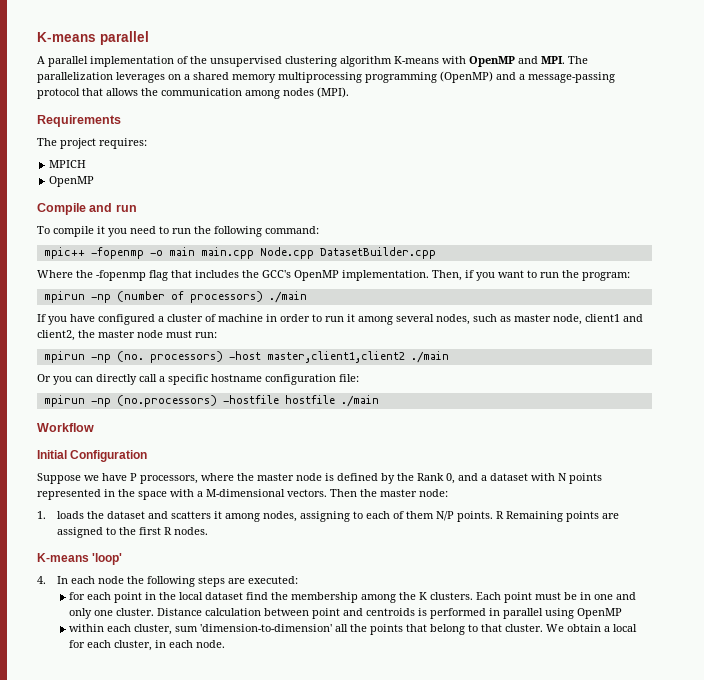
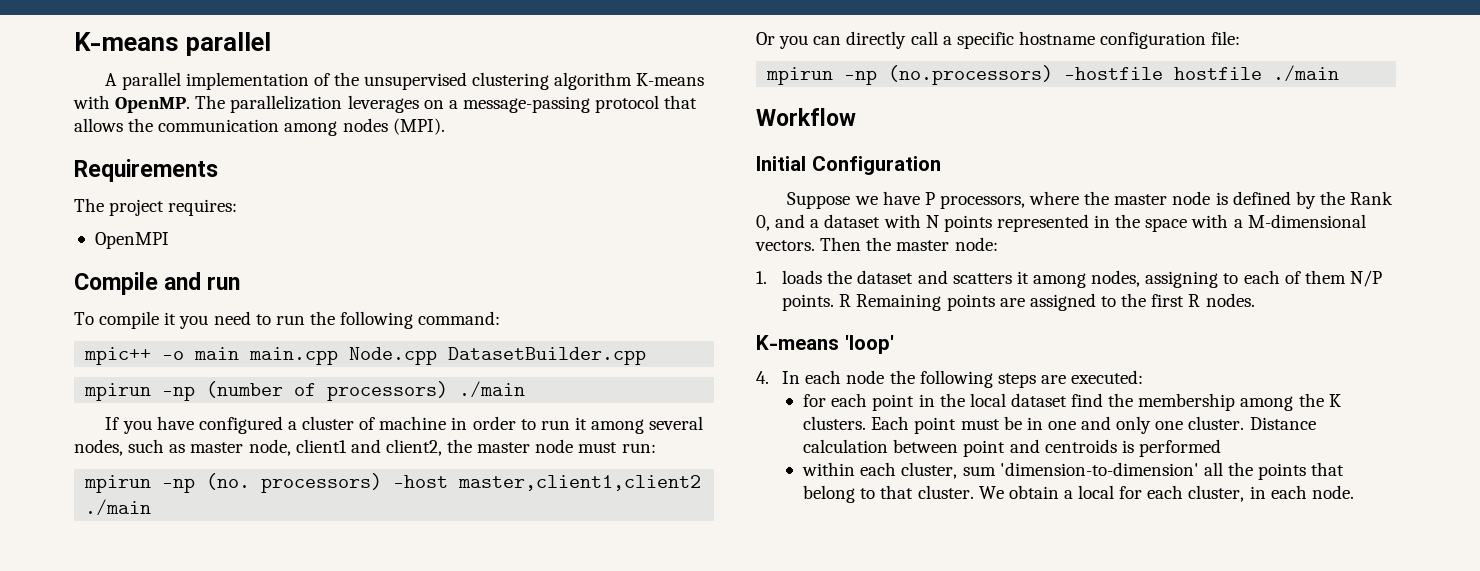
[469,56,565,67] OpenMP and MPI. -> [115,97,191,113] OpenMP.
[193,71,525,83] shared memory multiprocessing programming (OpenMP) and a -> (458, 104) none
[49,160,87,168] [49,176,95,187] MPICH // OpenMP -> [94,232,169,249] OpenMPI
[90,247,144,259] -fopenmp -> (152, 356) none
[37,270,630,281] // Where the -fopenmp flag that includes the GCC's OpenMP implementation. Then, if you want to run the program: -> (647, 356) none
[489,608,623,619] in parallel using OpenMP -> (1221, 448) none

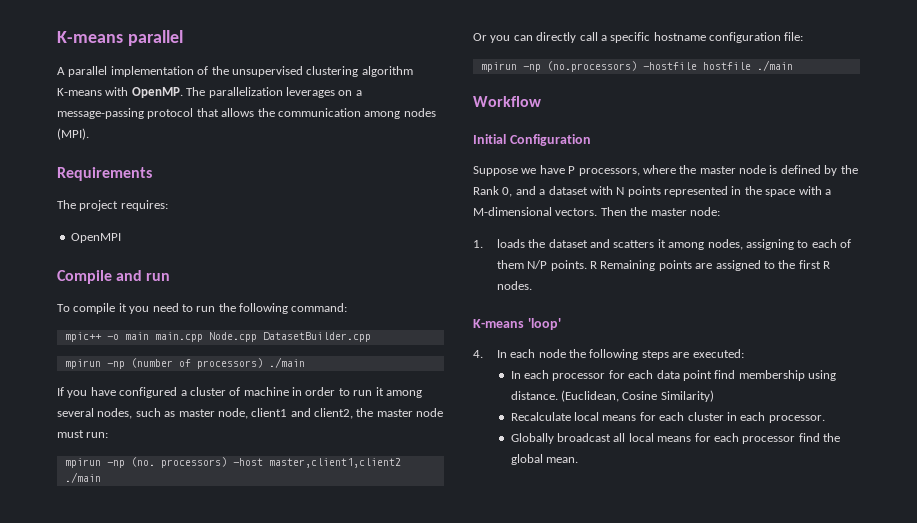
[803,393,1341,411] [803,416,1316,434] [803,439,1221,457] [802,462,1345,480] [803,485,1354,503] for each point in the local dataset find the membership among the K clusters. Each point must be in one and only one cluster. Distance calculation between point and centroids is performed // within each cluster, sum 'dimension-to-dimension' all the points that belong to that cluster. We obtain a local for each cluster, in each node. -> [510,370,837,381] [510,390,714,402] [510,412,825,423] [510,433,841,444] [510,454,579,465] In each processor for each data point find membership using distance. (Euclidean, Cosine Similarity) // Recalculate local means for each cluster in each processor. // Globally broadcast all local means for each processor find the global mean.

